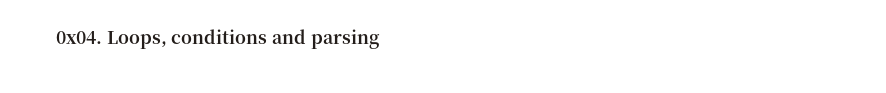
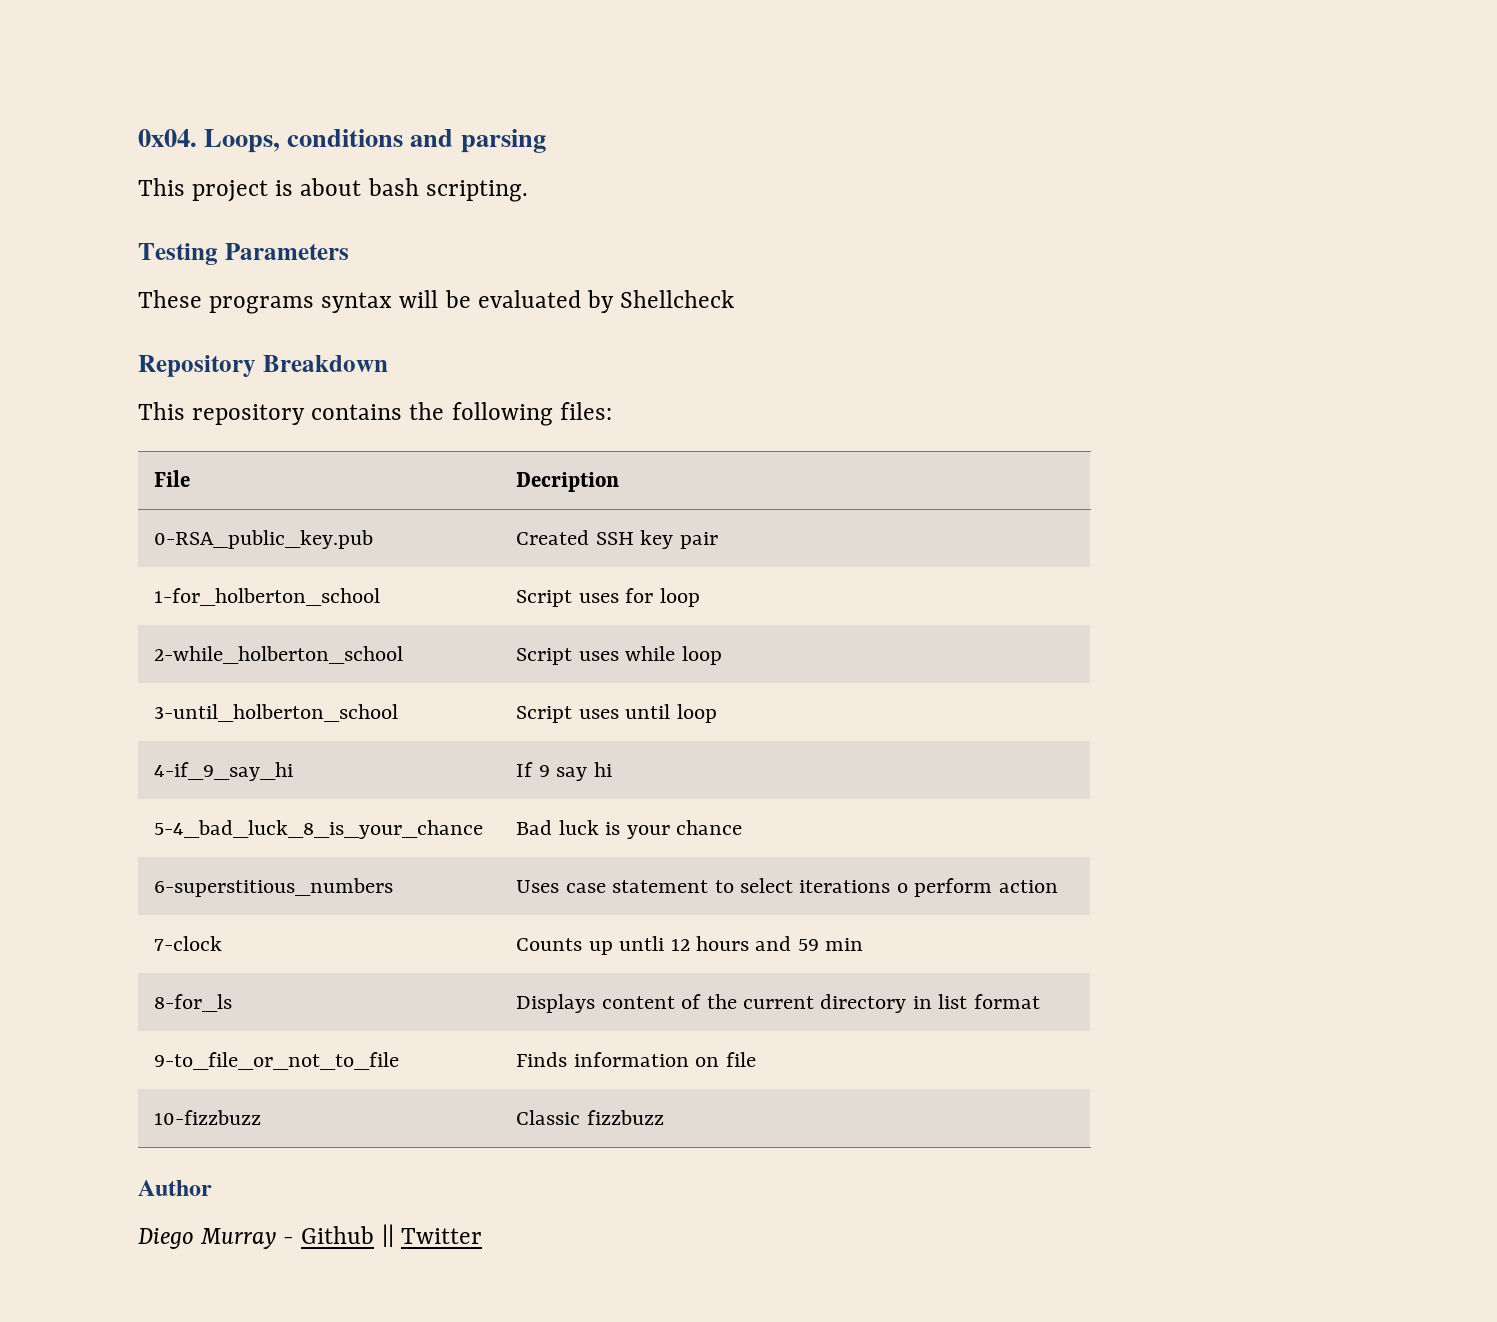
(380, 39) none -> [138,178,528,202] [138,243,349,265] [138,290,735,314] [138,355,388,377] [138,402,612,426] [154,470,191,487] [516,472,620,492] [154,530,374,549] [516,530,718,549] [154,588,381,606] [516,588,700,607] [154,646,404,664] [516,646,722,665] [154,704,399,722] [516,704,717,723] [154,762,294,781] [516,762,612,781] [154,820,484,839] [516,820,742,839] [154,878,394,897] [516,878,1058,897] [154,936,223,951] [516,936,864,955] [154,994,233,1012] [516,994,1040,1013] [154,1052,400,1070] [516,1052,756,1067] [154,1110,262,1125] [516,1110,664,1125] [138,1180,212,1196] [138,1224,482,1249] // This project is about bash scripting. // Testing Parameters // These programs syntax will be evaluated by Shellcheck // Repository Breakdown // This repository contains the following files: // File | Decription // 0-RSA_public_key.pub | Created SSH key pair // 1-for_holberton_school | Script uses for loop // 2-while_holberton_school | Script uses while loop // 3-until_holberton_school | Script uses until loop // 4-if_9_say_hi | If 9 say hi // 5-4_bad_luck_8_is_your_chance | Bad luck is your chance // 6-superstitious_numbers | Uses case statement to select iterations o perform action // 7-clock | Counts up untli 12 hours and 59 min // 8-for_ls | Displays content of the current directory in list format // 9-to_file_or_not_to_file | Finds information on file // 10-fizzbuzz | Classic fizzbuzz // Author // Diego Murray - Github || Twitter

